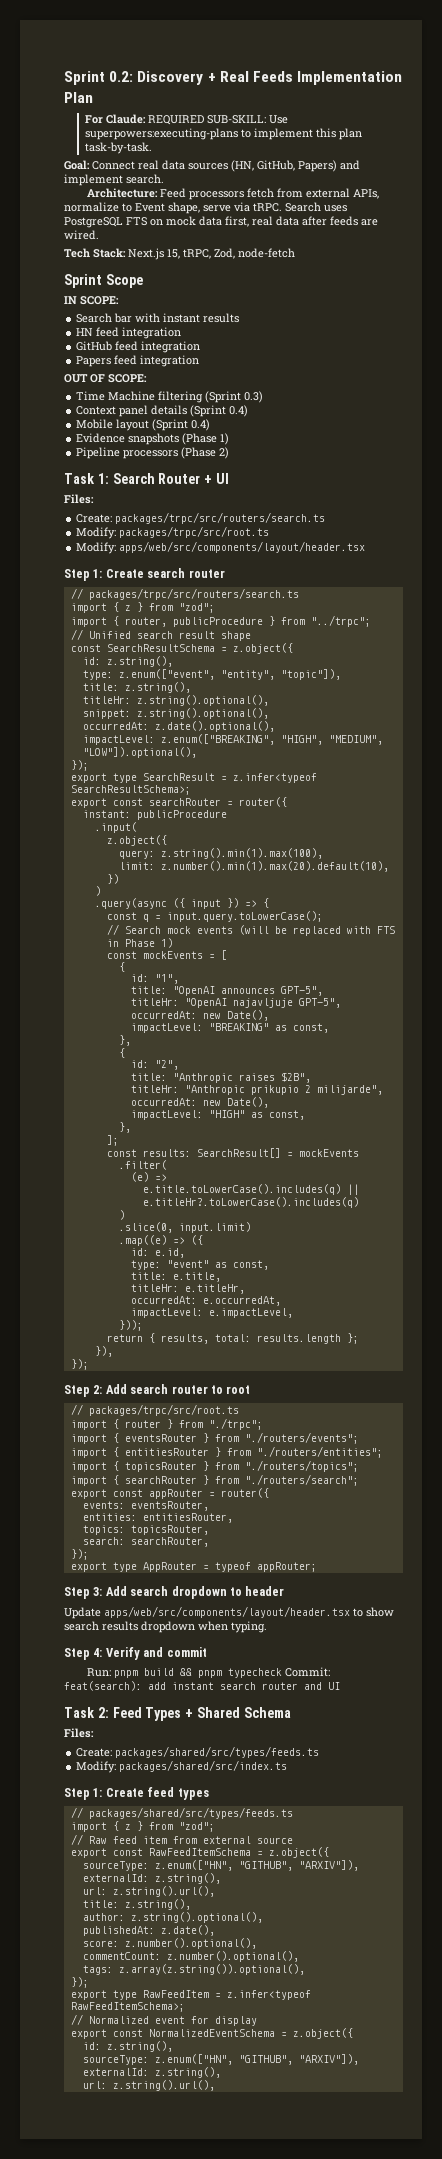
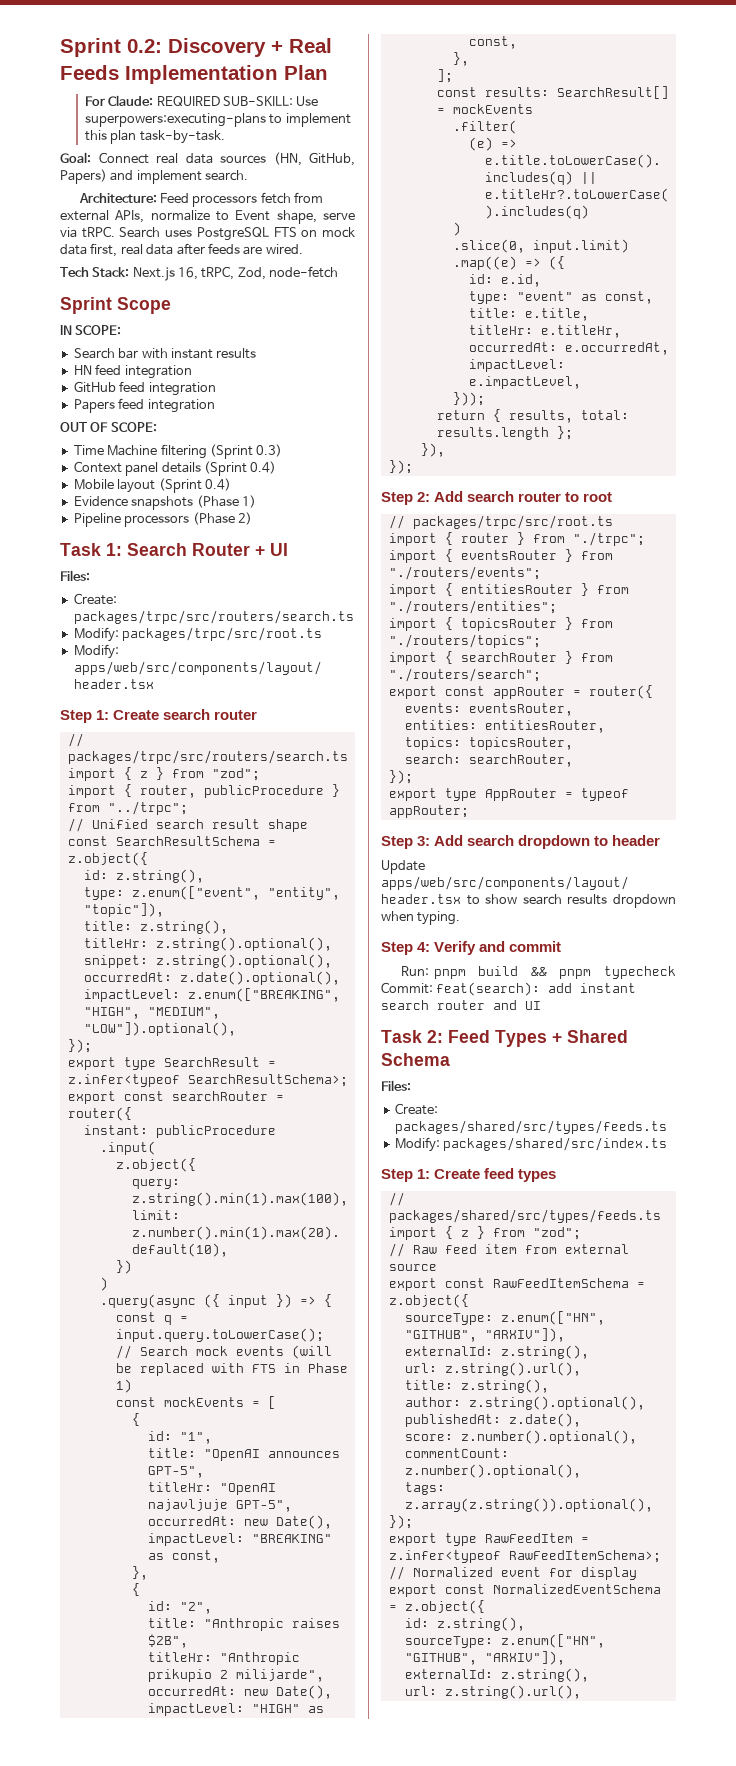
[167,249,180,259] 15, -> [178,267,199,280] 16,

